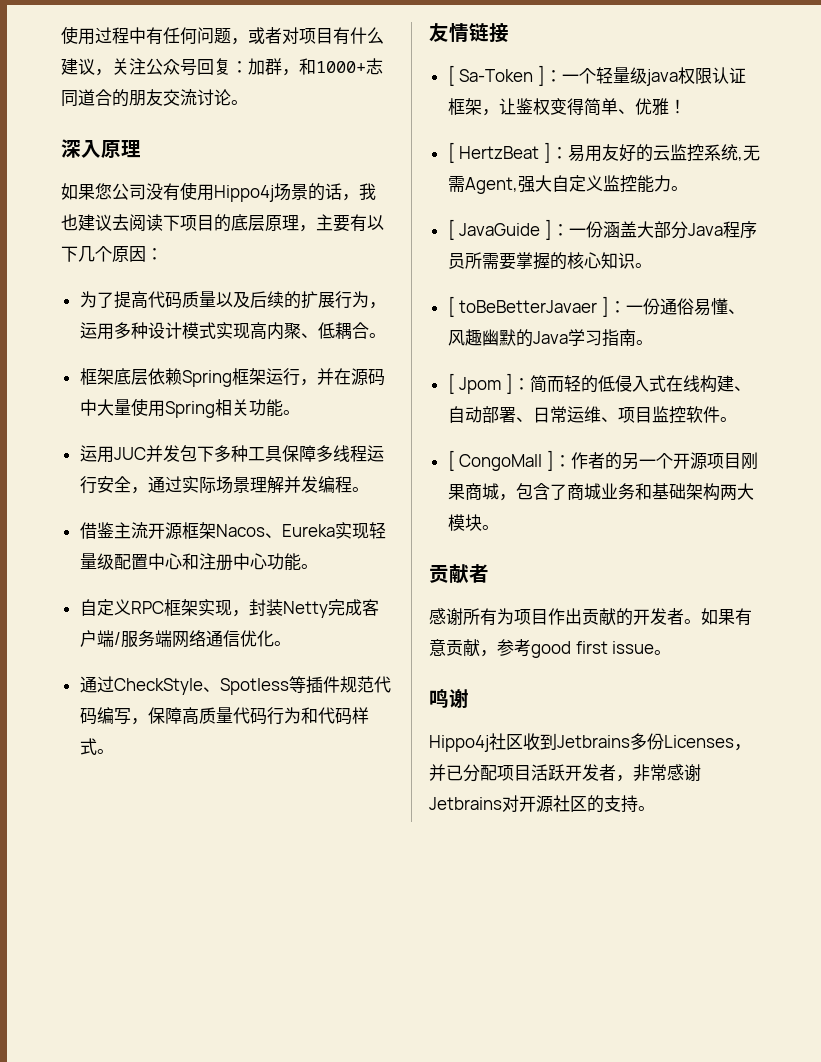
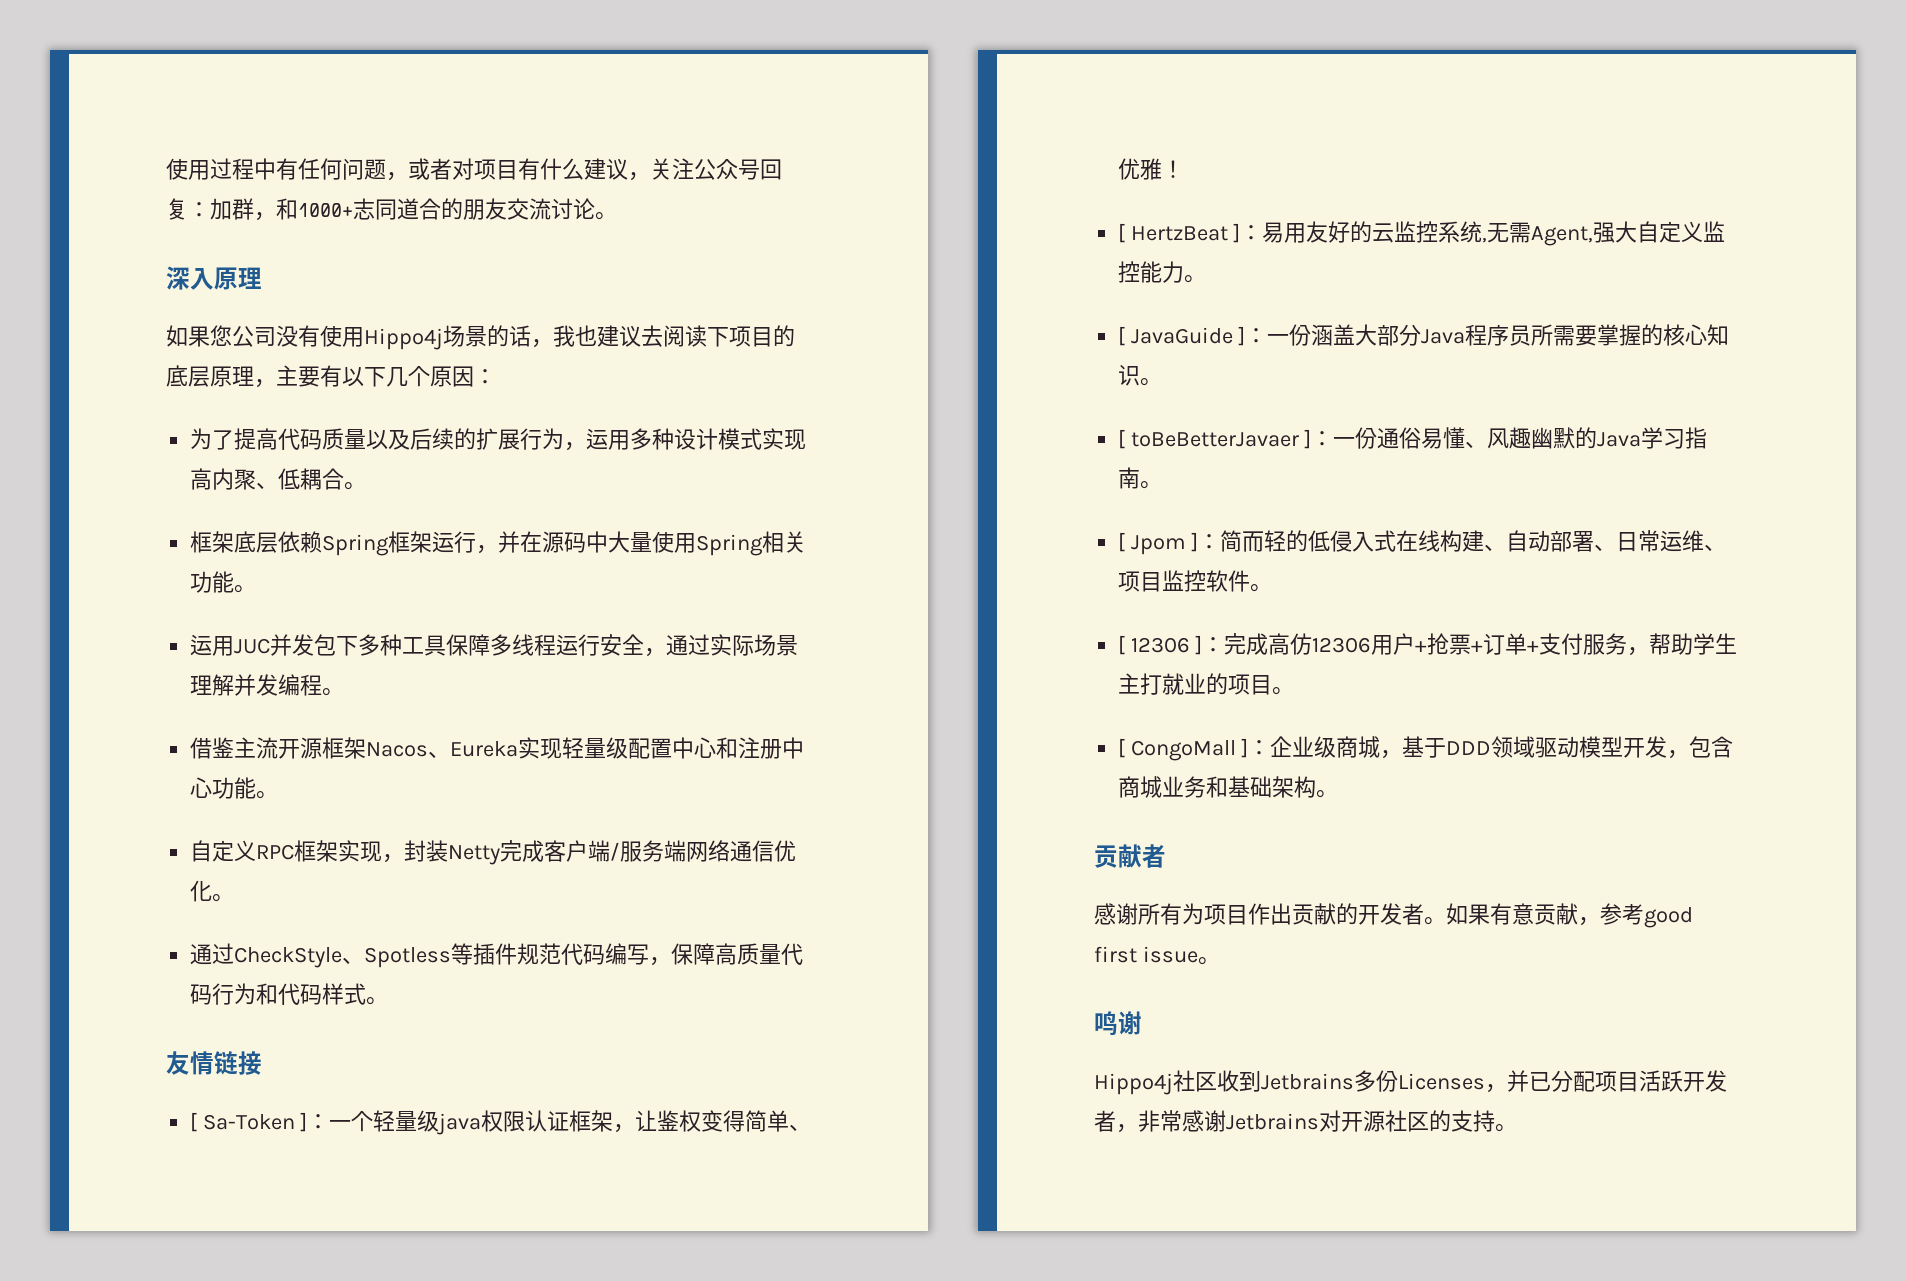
[459,450,758,471] [447,483,567,501] CongoMall ]：作者的另一个开源项目刚果商城，包含了 -> [1131,633,1738,656] [1118,673,1295,695] [1118,736,1734,761] 12306 ]：完成高仿12306用户+抢票+订单+支付服务，帮助学生主打就业的项目。 // [ CongoMall ]：企业级商城，基于DDD领域驱动模型开发，包含
[719,483,754,500] [447,514,482,531] 两大模块 -> (1317, 787) none

